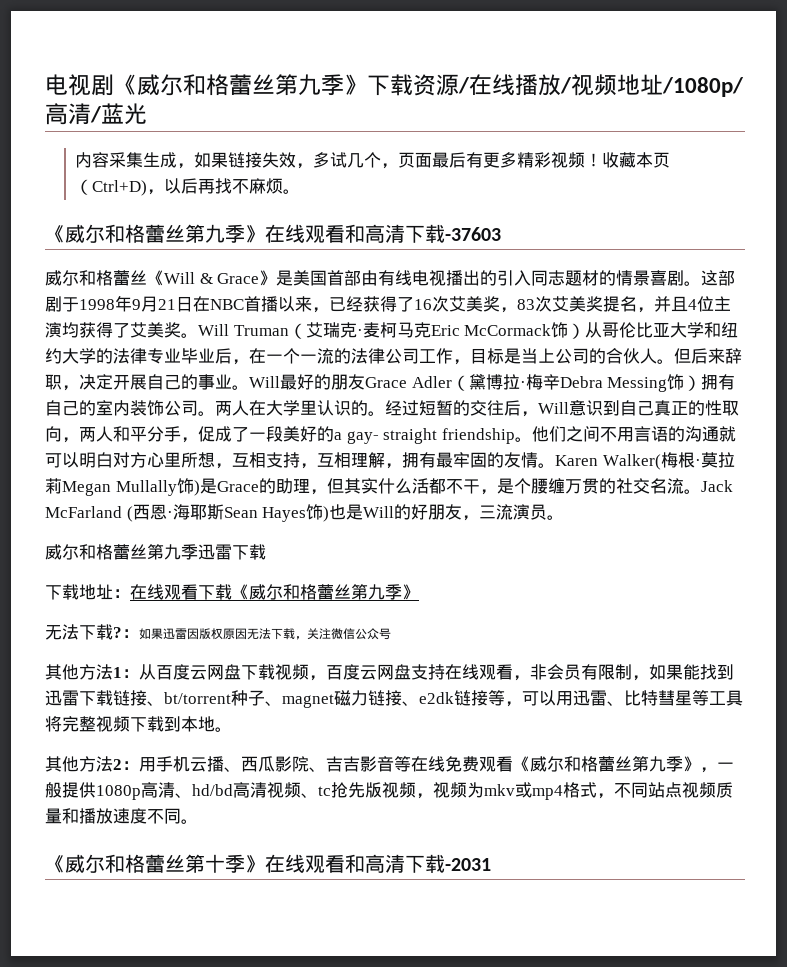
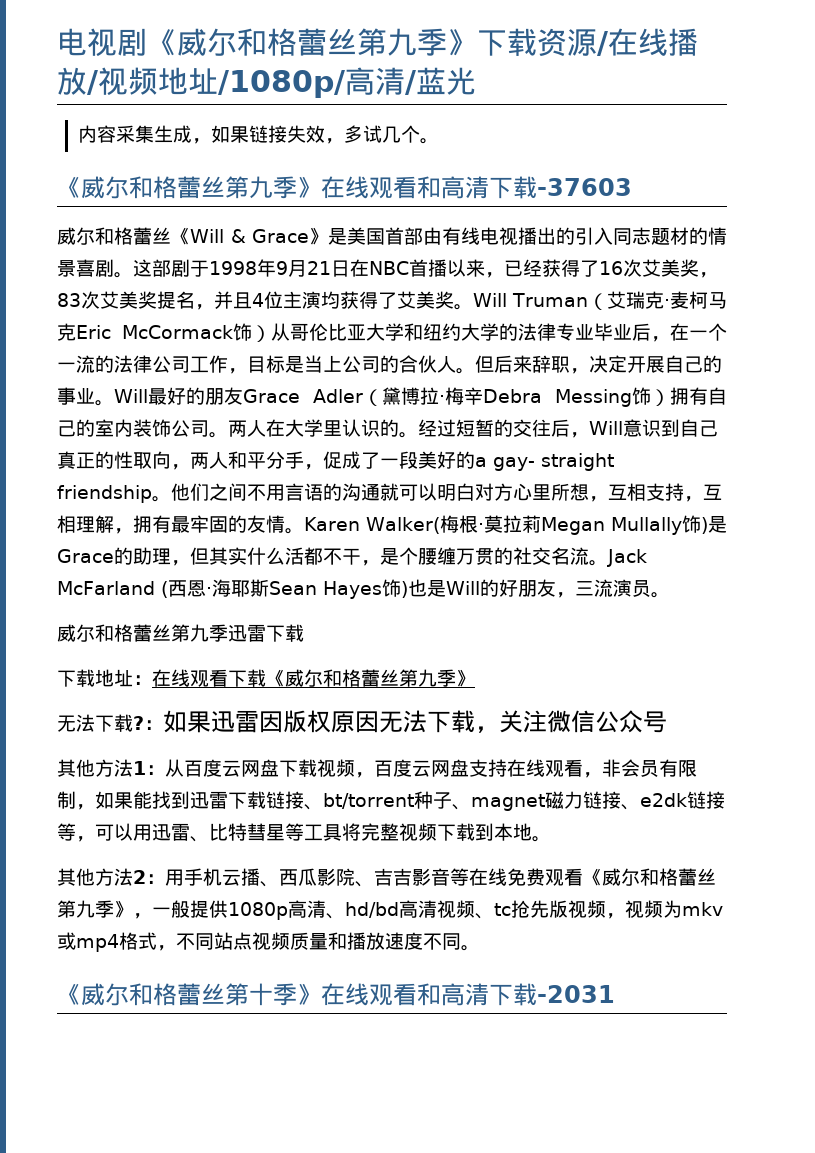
[381,152,671,169] [75,178,284,196] ，页面最后有更多精彩视频！收藏本页（Ctrl+D)，以后再找不麻烦 -> (421, 134) none

